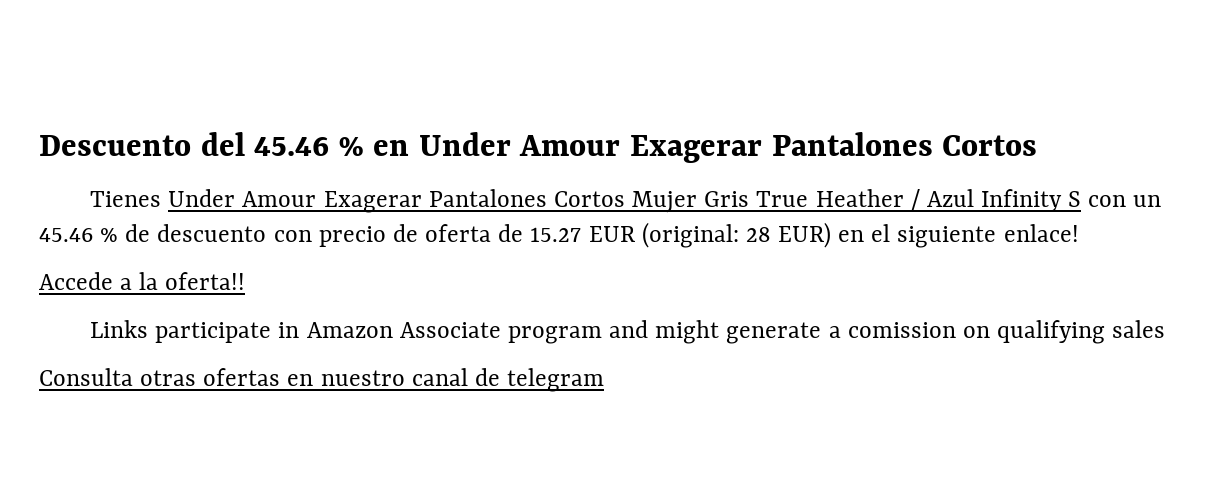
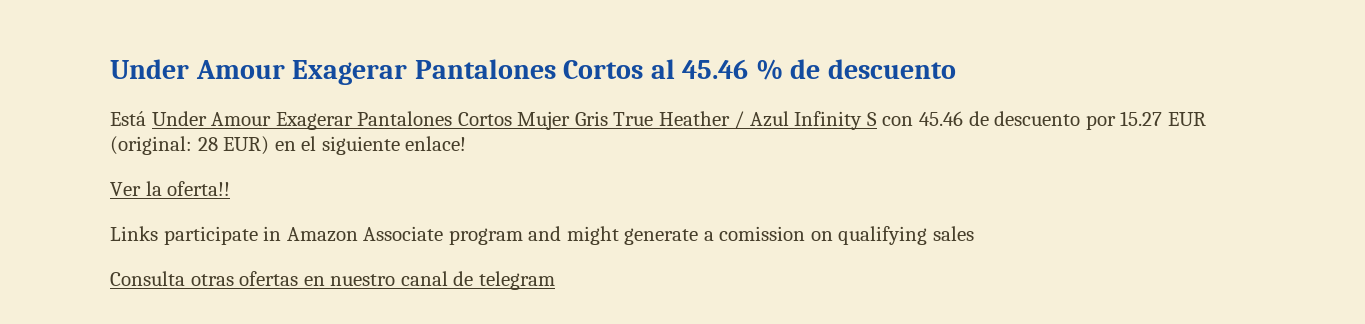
[39,132,1038,163] [90,191,162,207] Descuento del 45.46 % en Under Amour Exagerar Pantalones Cortos // Tienes -> [110,59,957,85] [110,111,146,126] Under Amour Exagerar Pantalones Cortos al 45.46 % de descuento // Está
[1133,195,1162,207] [39,224,524,247] un 45.46 % de descuento con precio de oferta de -> [919,111,1116,130] 45.46 de descuento por
[39,272,133,290] Accede a -> [110,182,141,196] Ver

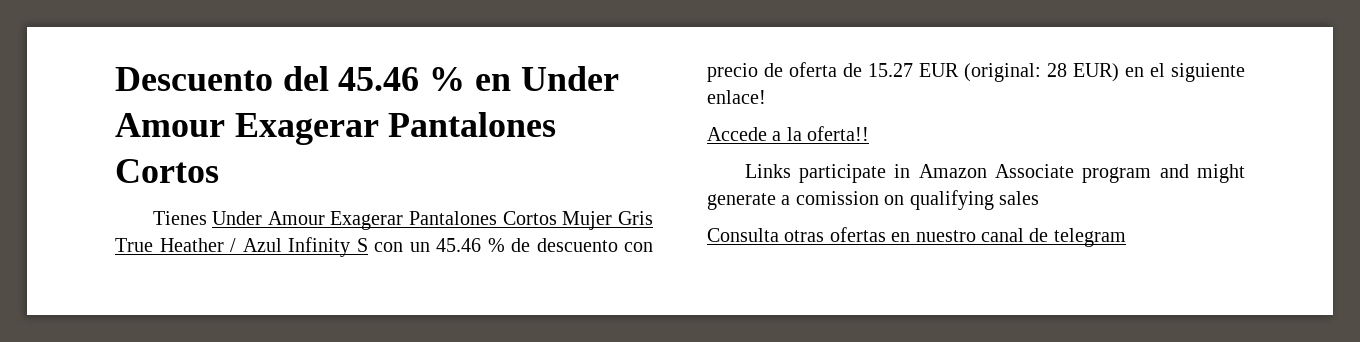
[110,59,957,85] [110,111,146,126] Under Amour Exagerar Pantalones Cortos al 45.46 % de descuento // Está -> [115,66,619,91] [115,112,557,145] [115,159,219,183] [152,211,207,225] Descuento del 45.46 % en Under Amour Exagerar Pantalones Cortos // Tienes
[919,111,1116,130] 45.46 de descuento por -> [409,238,653,252] [707,62,862,82] un 45.46 % de descuento con precio de oferta de
[110,182,141,196] Ver -> [707,127,782,141] Accede a

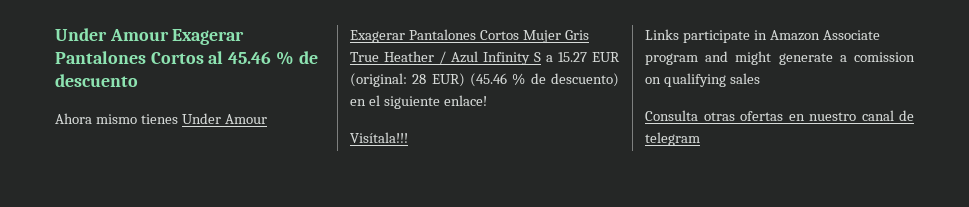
[115,66,619,91] [115,112,557,145] [115,159,219,183] [152,211,207,225] Descuento del 45.46 % en Under Amour Exagerar Pantalones Cortos // Tienes -> [55,28,245,45] [55,51,318,65] [55,74,138,87] [55,113,178,124] Under Amour Exagerar Pantalones Cortos al 45.46 % de descuento // Ahora mismo tienes
[374,238,653,252] [707,62,862,82] con un 45.46 % de descuento con precio de oferta de -> [546,55,553,62] a
(1119, 72) none -> [470,73,619,87] (45.46 % de descuento)
[707,126,870,141] Accede a la oferta!! -> [350,132,408,143] Visítala!!!

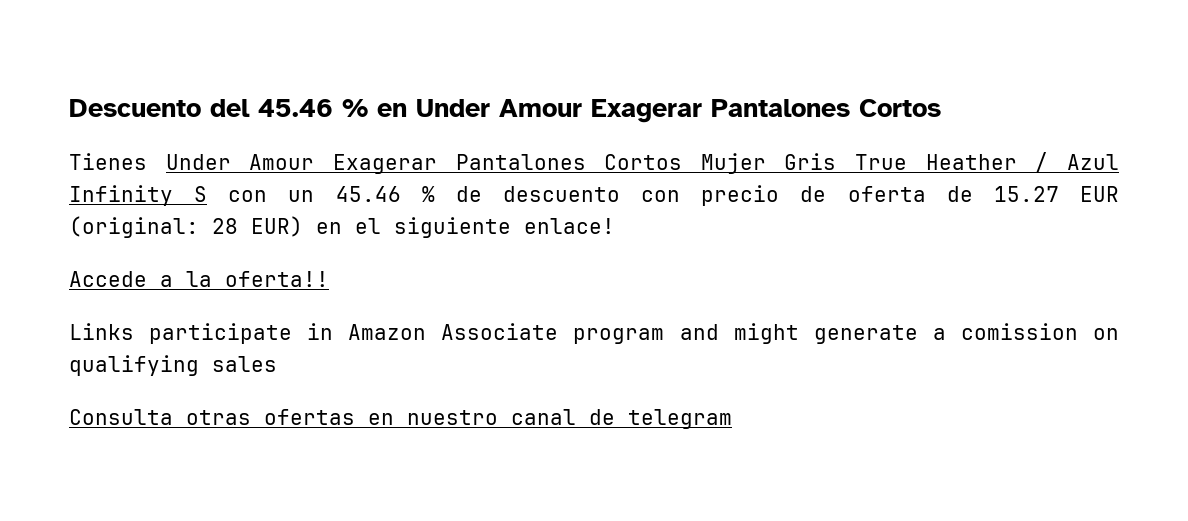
[55,28,245,45] [55,51,318,65] [55,74,138,87] [55,113,178,124] Under Amour Exagerar Pantalones Cortos al 45.46 % de descuento // Ahora mismo tienes -> [69,99,941,123] [69,153,147,170] Descuento del 45.46 % en Under Amour Exagerar Pantalones Cortos // Tienes
[546,55,553,62] a -> [228,185,973,206] con un 45.46 % de descuento con precio de oferta de
[470,73,619,87] (45.46 % de descuento) -> (303, 226) none
[350,132,408,143] Visítala!!! -> [69,271,329,287] Accede a la oferta!!

